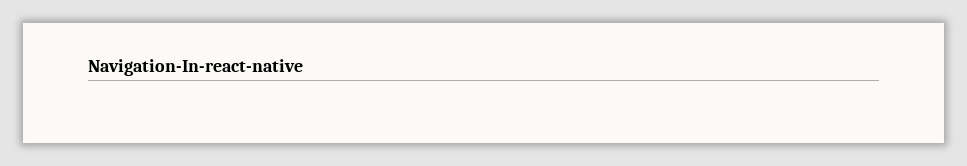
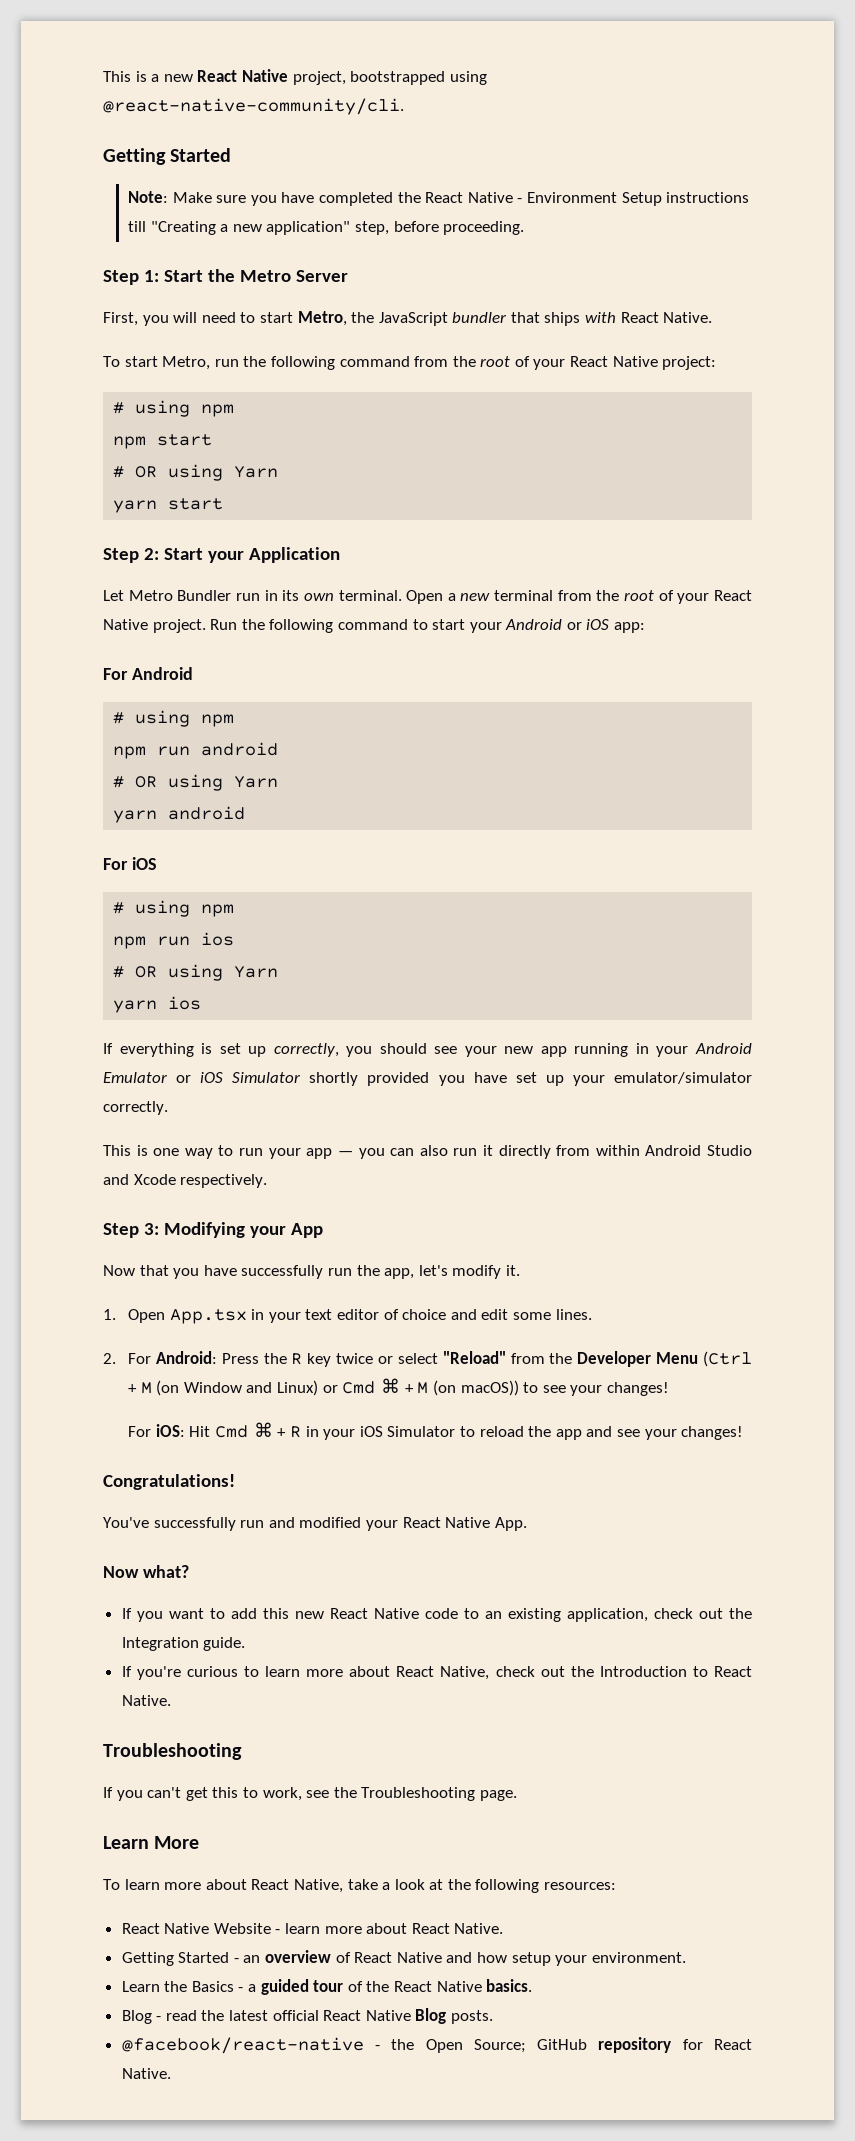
[88,59,303,76] Navigation-In-react-native -> [103,69,487,85] [103,98,404,115] [103,148,232,165] [128,191,750,206] [128,221,525,235] [103,269,348,285] [103,311,713,326] [103,356,717,370] [113,400,235,417] [113,434,213,449] [113,464,279,481] [113,498,224,513] [103,547,340,563] [103,590,752,604] [103,619,646,633] [103,667,193,680] [113,710,235,727] [113,742,279,759] [113,774,279,791] [113,806,246,823] [103,857,157,870] [113,900,235,917] [113,932,235,949] [113,964,279,981] [113,996,202,1013] [103,1043,752,1057] [103,1072,752,1086] [103,1101,168,1115] [103,1145,752,1159] [103,1174,268,1188] [103,1222,323,1238] [103,1265,520,1279] [103,1309,592,1324] [103,1351,752,1367] [128,1378,669,1396] [128,1422,744,1440] [103,1474,235,1490] [103,1517,527,1531] [103,1565,189,1578] [121,1608,752,1622] [121,1637,246,1651] [121,1666,752,1680] [121,1695,171,1706] [103,1743,242,1760] [103,1787,517,1801] [103,1836,200,1849] [103,1879,617,1893] [121,1923,504,1934] [121,1950,686,1966] [121,1979,533,1995] [121,2008,494,2024] [121,2037,752,2054] [121,2068,171,2079] This is a new React Native project, bootstrapped using @react-native-community/cli. // Getting Started // Note: Make sure you have completed the React Native - Environment Setup instructions till "Creating a new application" step, before proceeding. // Step 1: Start the Metro Server // First, you will need to start Metro, the JavaScript bundler that ships with React Native. // To start Metro, run the following command from the root of your React Native project: // # using npm // npm start // # OR using Yarn // yarn start // Step 2: Start your Application // Let Metro Bundler run in its own terminal. Open a new terminal from the root of your React Native project. Run the following command to start your Android or iOS app: // For Android // # using npm // npm run android // # OR using Yarn // yarn android // For iOS // # using npm // npm run ios // # OR using Yarn // yarn ios // If everything is set up correctly, you should see your new app running in your Android Emulator or iOS Simulator shortly provided you have set up your emulator/simulator correctly. // This is one way to run your app — you can also run it directly from within Android Studio and Xcode respectively. // Step 3: Modifying your App // Now that you have successfully run the app, let's modify it. // 1. Open App.tsx in your text editor of choice and edit some lines. // 2. For Android: Press the R key twice or select "Reload" from the Developer Menu (Ctrl + M (on Window and Linux) or Cmd ⌘ + M (on macOS)) to see your changes! // For iOS: Hit Cmd ⌘ + R in your iOS Simulator to reload the app and see your changes! // Congratulations! // You've successfully run and modified your React Native App. // Now what? // If you want to add this new React Native code to an existing application, check out the Integration guide. // If you're curious to learn more about React Native, check out the Introduction to React Native. // Troubleshooting // If you can't get this to work, see the Troubleshooting page. // Learn More // To learn more about React Native, take a look at the following resources: // React Native Website - learn more about React Native. // Getting Started - an overview of React Native and how setup your environment. // Learn the Basics - a guided tour of the React Native basics. // Blog - read the latest official React Native Blog posts. // @facebook/react-native - the Open Source; GitHub repository for React Native.

